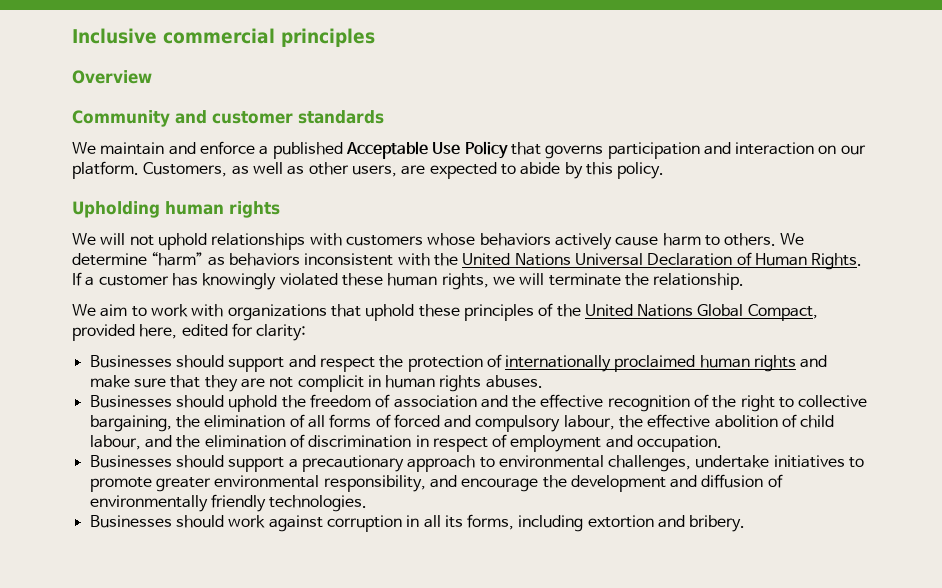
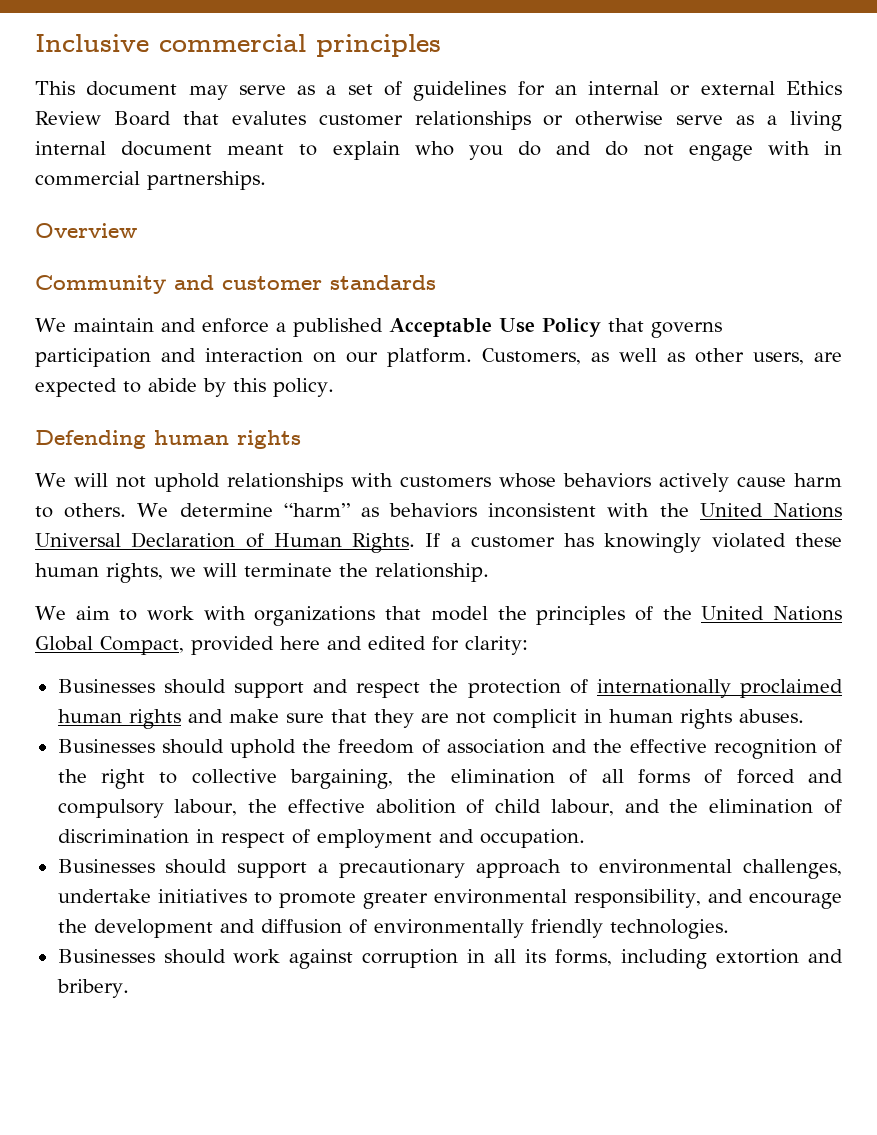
(375, 37) none -> [35,81,843,101] [35,111,842,131] [35,141,843,161] [35,171,266,190] // This document may serve as a set of guidelines for an internal or external Ethics Review Board that evalutes customer relationships or otherwise serve as a living internal document meant to explain who you do and do not engage with in commercial partnerships.
[72,201,160,218] Upholding -> [35,430,146,449] Defending
[365,304,460,321] uphold these -> [430,606,527,621] model the
[139,324,178,339] here, -> [280,636,362,650] here and

